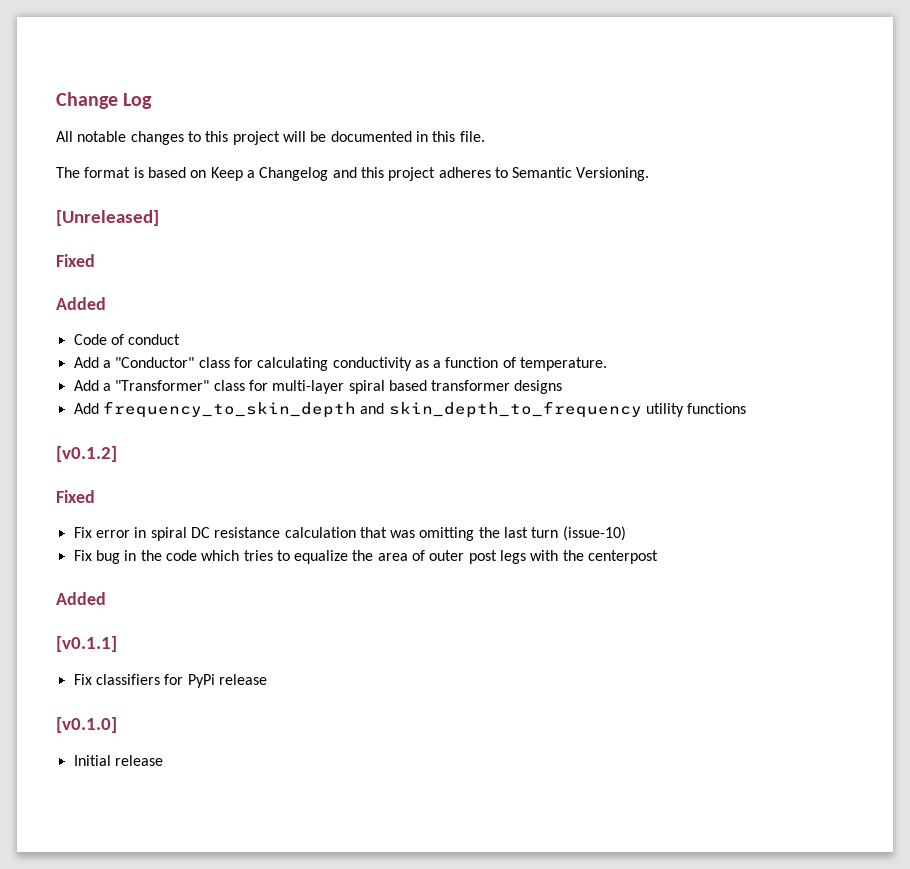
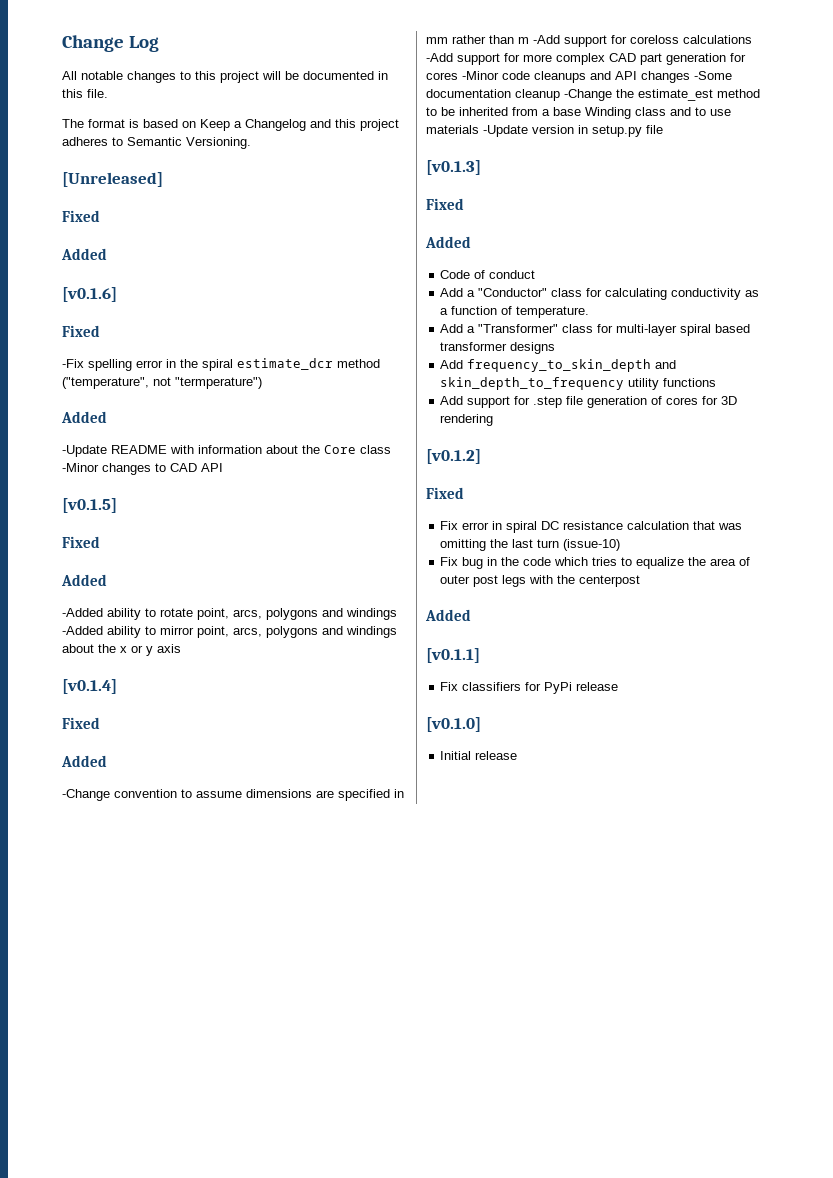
(106, 303) none -> [62,287,117,302] [62,325,100,337] [62,358,380,371] [62,377,262,389] [61,411,107,423] [62,445,391,457] [62,463,223,475] [62,498,117,513] [62,536,100,548] [61,574,107,586] [62,608,397,620] [62,626,397,638] [62,644,181,656] [62,679,117,694] [62,717,100,729] [61,755,107,767] [62,789,404,801] [426,35,752,47] [426,53,746,65] [426,71,732,83] [426,89,760,101] [426,107,731,119] [426,125,663,137] [426,160,481,175] [426,198,464,210] [425,236,471,248] // [v0.1.6] // Fixed // -Fix spelling error in the spiral estimate_dcr method ("temperature", not "termperature") // Added // -Update README with information about the Core class -Minor changes to CAD API // [v0.1.5] // Fixed // Added // -Added ability to rotate point, arcs, polygons and windings -Added ability to mirror point, arcs, polygons and windings about the x or y axis // [v0.1.4] // Fixed // Added // -Change convention to assume dimensions are specified in mm rather than m -Add support for coreloss calculations -Add support for more complex CAD part generation for cores -Minor code cleanups and API changes -Some documentation cleanup -Change the estimate_est method to be inherited from a base Winding class and to use materials -Update version in setup.py file // [v0.1.3] // Fixed // Added
(747, 408) none -> [440,396,738,408] [440,414,494,426] // Add support for .step file generation of cores for 3D rendering

